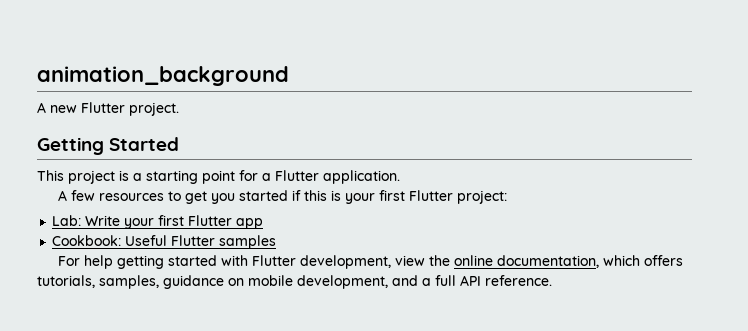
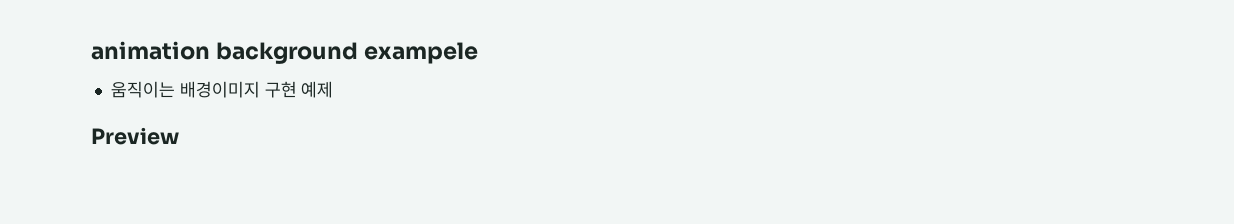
[37,66,289,86] [37,102,179,116] [37,137,180,155] [37,170,400,184] [58,190,508,204] [52,215,264,229] [52,235,277,249] [58,255,684,269] [37,275,552,289] animation_background // A new Flutter project. // Getting Started // This project is a starting point for a Flutter application. // A few resources to get you started if this is your first Flutter project: // Lab: Write your first Flutter app // Cookbook: Useful Flutter samples // For help getting started with Flutter development, view the online documentation, which offers tutorials, samples, guidance on mobile development, and a full API reference. -> [91,41,479,64] [110,81,334,98] [91,127,179,145] animation background exampele // 움직이는 배경이미지 구현 예제 // Preview

